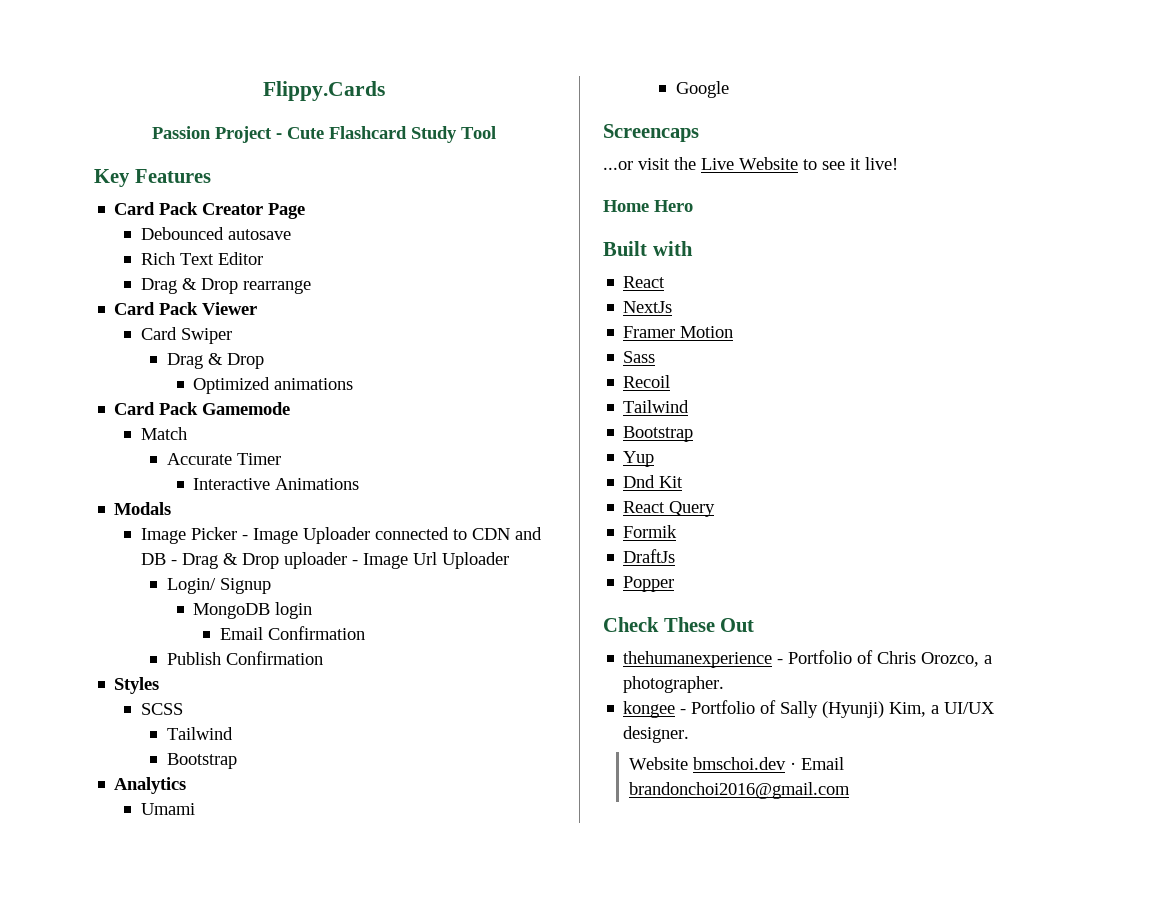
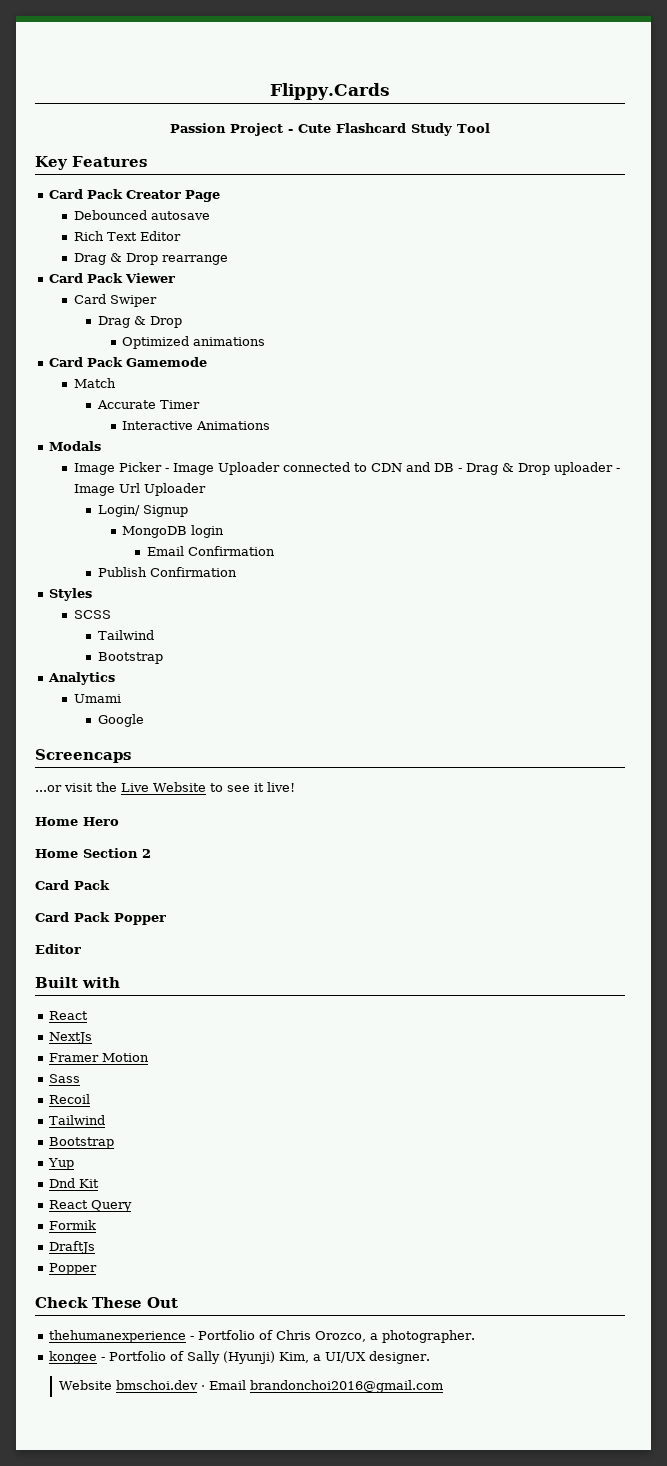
(693, 206) none -> [35,848,151,858] [35,880,110,890] [35,912,166,925] [35,944,81,954] // Home Section 2 // Card Pack // Card Pack Popper // Editor

